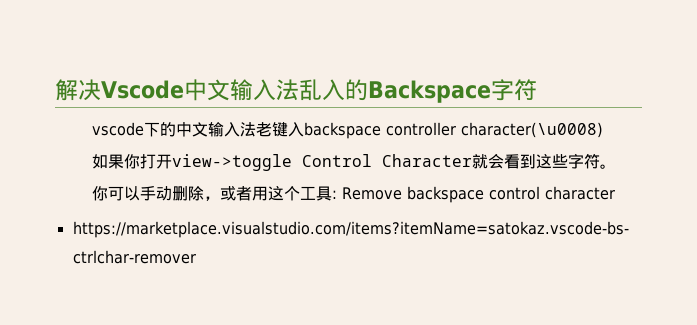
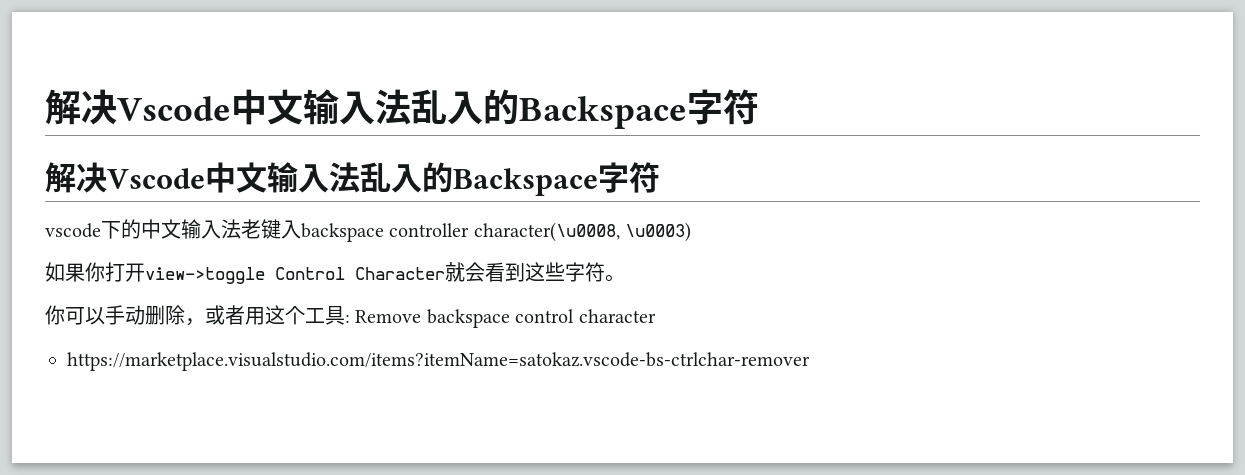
[55,79,537,103] 解决Vscode中文输入法乱入的Backspace字符 -> [45,89,759,129] [45,162,660,196] 解决Vscode中文输入法乱入的Backspace字符 // 解决Vscode中文输入法乱入的Backspace字符
[461,122,604,138] character(\u0008) -> [473,222,692,242] character(\u0008, \u0003)

